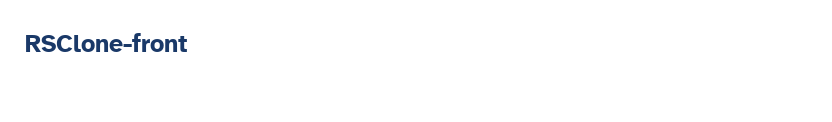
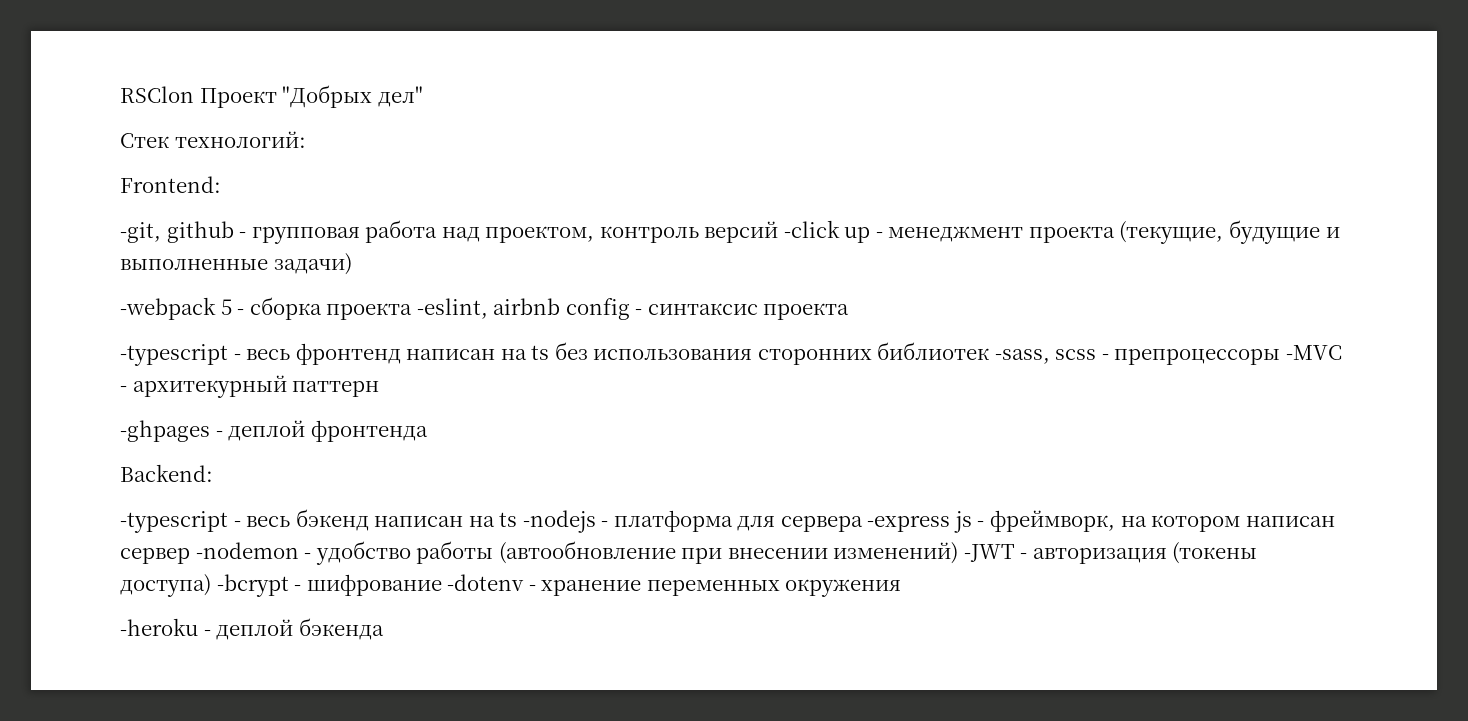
[25,33,187,52] RSClone-front -> [120,85,423,108] [120,131,306,148] [120,176,221,193] [120,220,1340,244] [120,253,352,275] [120,297,850,320] [120,342,1343,366] [120,375,380,398] [120,420,428,442] [120,464,213,482] [120,509,1335,533] [120,541,1258,565] [120,574,902,597] [120,618,384,640] RSClon Проект "Добрых дел" // Стек технологий: // Frontend: // -git, github - групповая работа над проектом, контроль версий -click up - менеджмент проекта (текущие, будущие и выполненные задачи) // -webpack 5 - сборка проекта -eslint, airbnb config - синтаксис проекта // -typescript - весь фронтенд написан на ts без использования сторонних библиотек -sass, scss - препроцессоры -MVC - архитекурный паттерн // -ghpages - деплой фронтенда // Backend: // -typescript - весь бэкенд написан на ts -nodejs - платформа для сервера -express js - фреймворк, на котором написан сервер -nodemon - удобство работы (автообновление при внесении изменений) -JWT - авторизация (токены доступа) -bcrypt - шифрование -dotenv - хранение переменных окружения // -heroku - деплой бэкенда

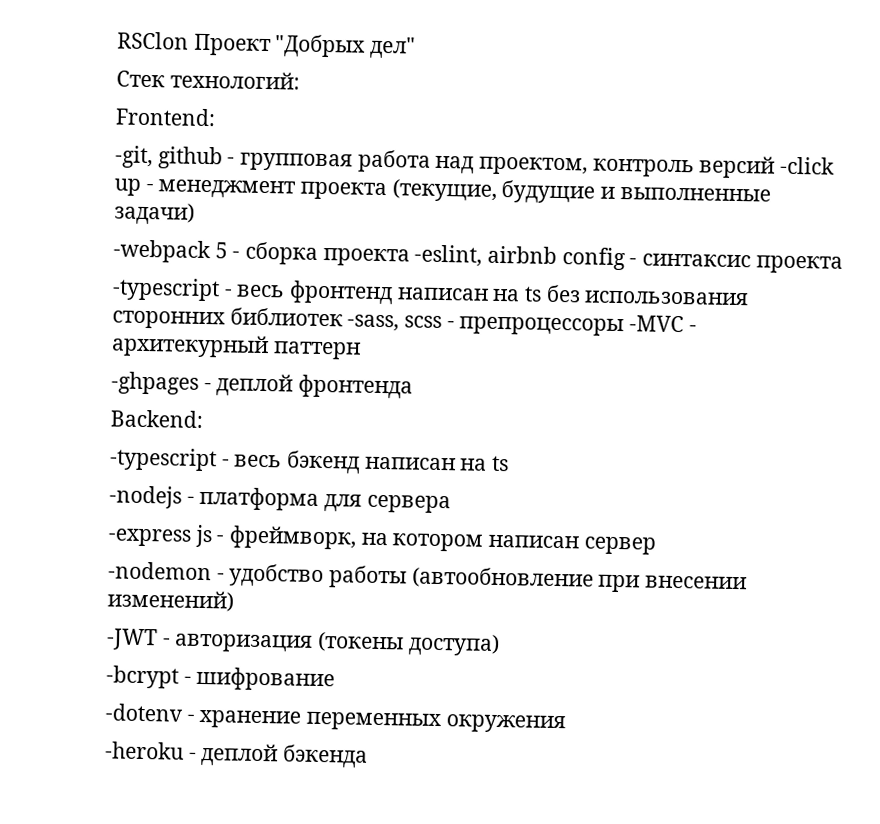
(518, 519) none -> (510, 463) //
(863, 524) none -> (451, 504) //
(190, 556) none -> (656, 545) //
(959, 553) none -> (234, 600) //
(211, 585) none -> (500, 645) //
(442, 585) none -> (336, 679) //

